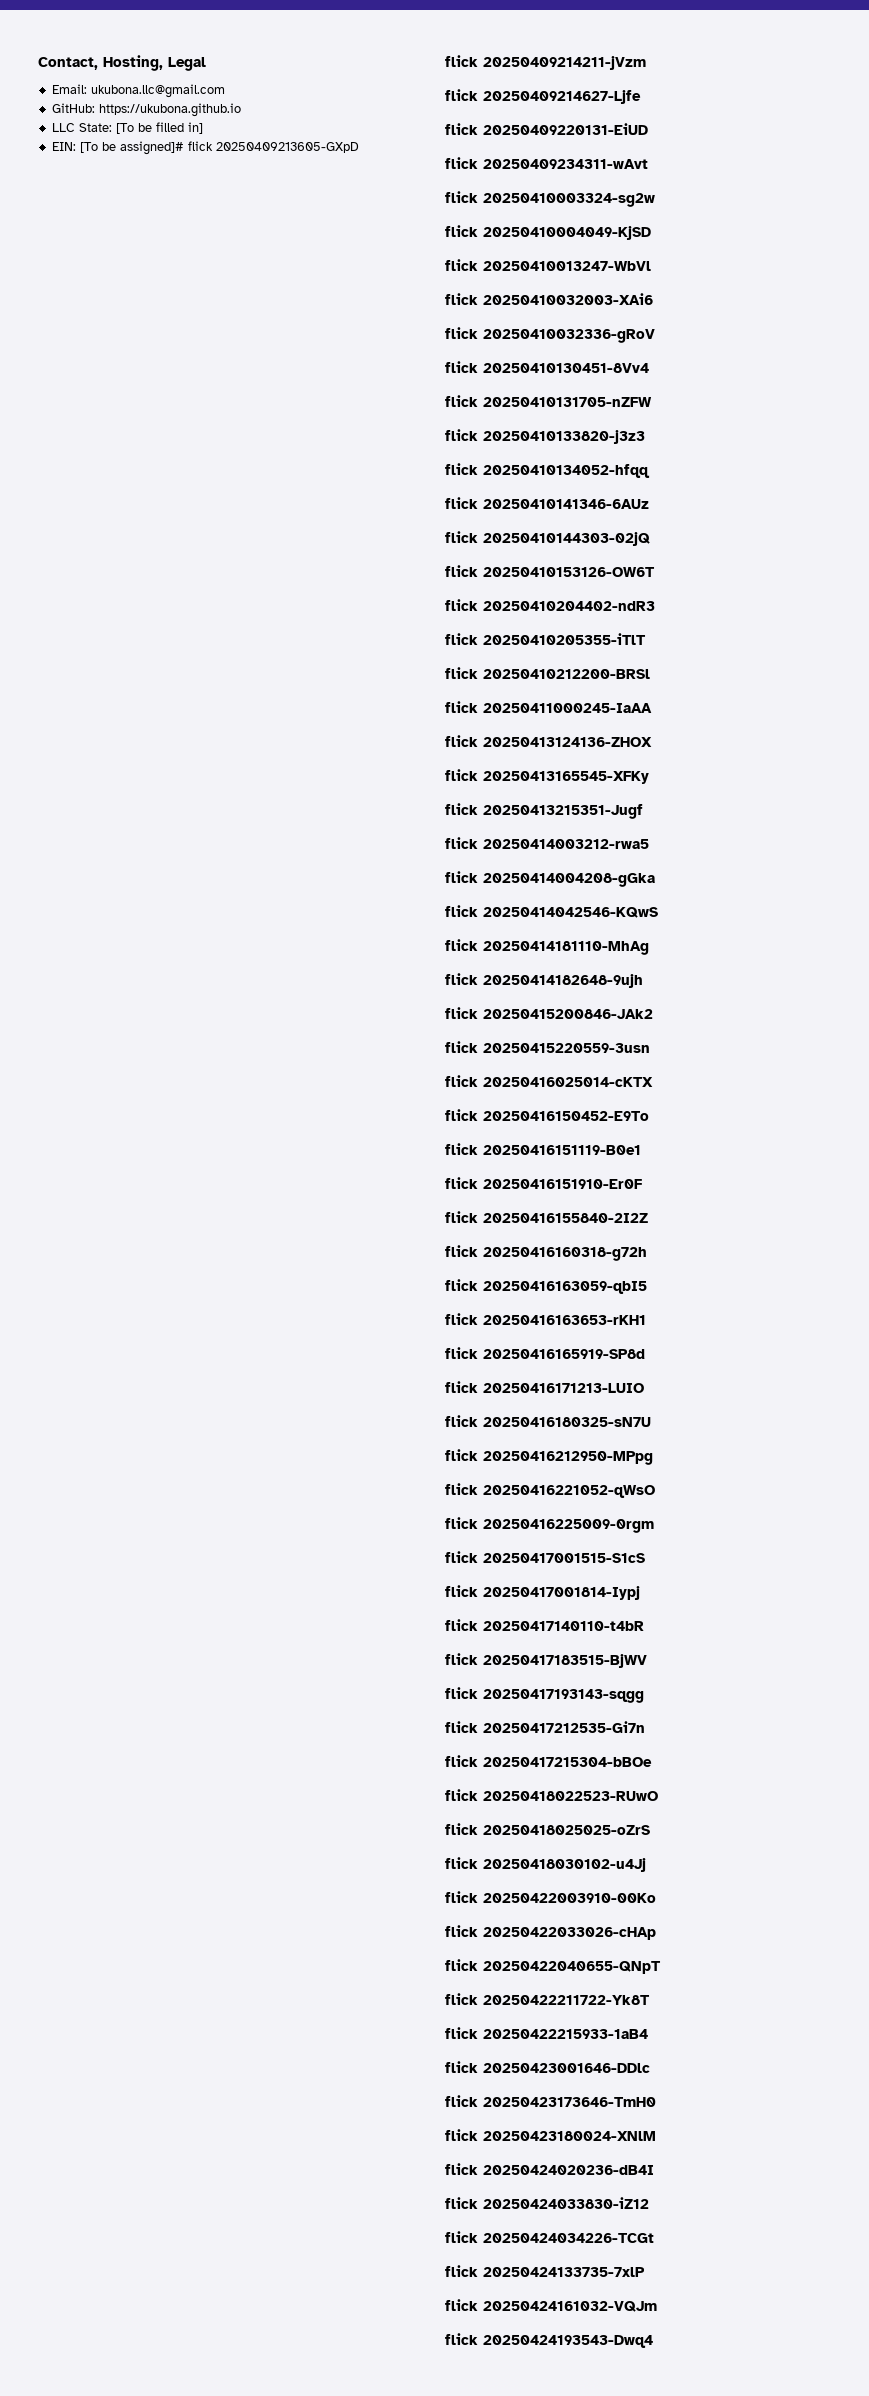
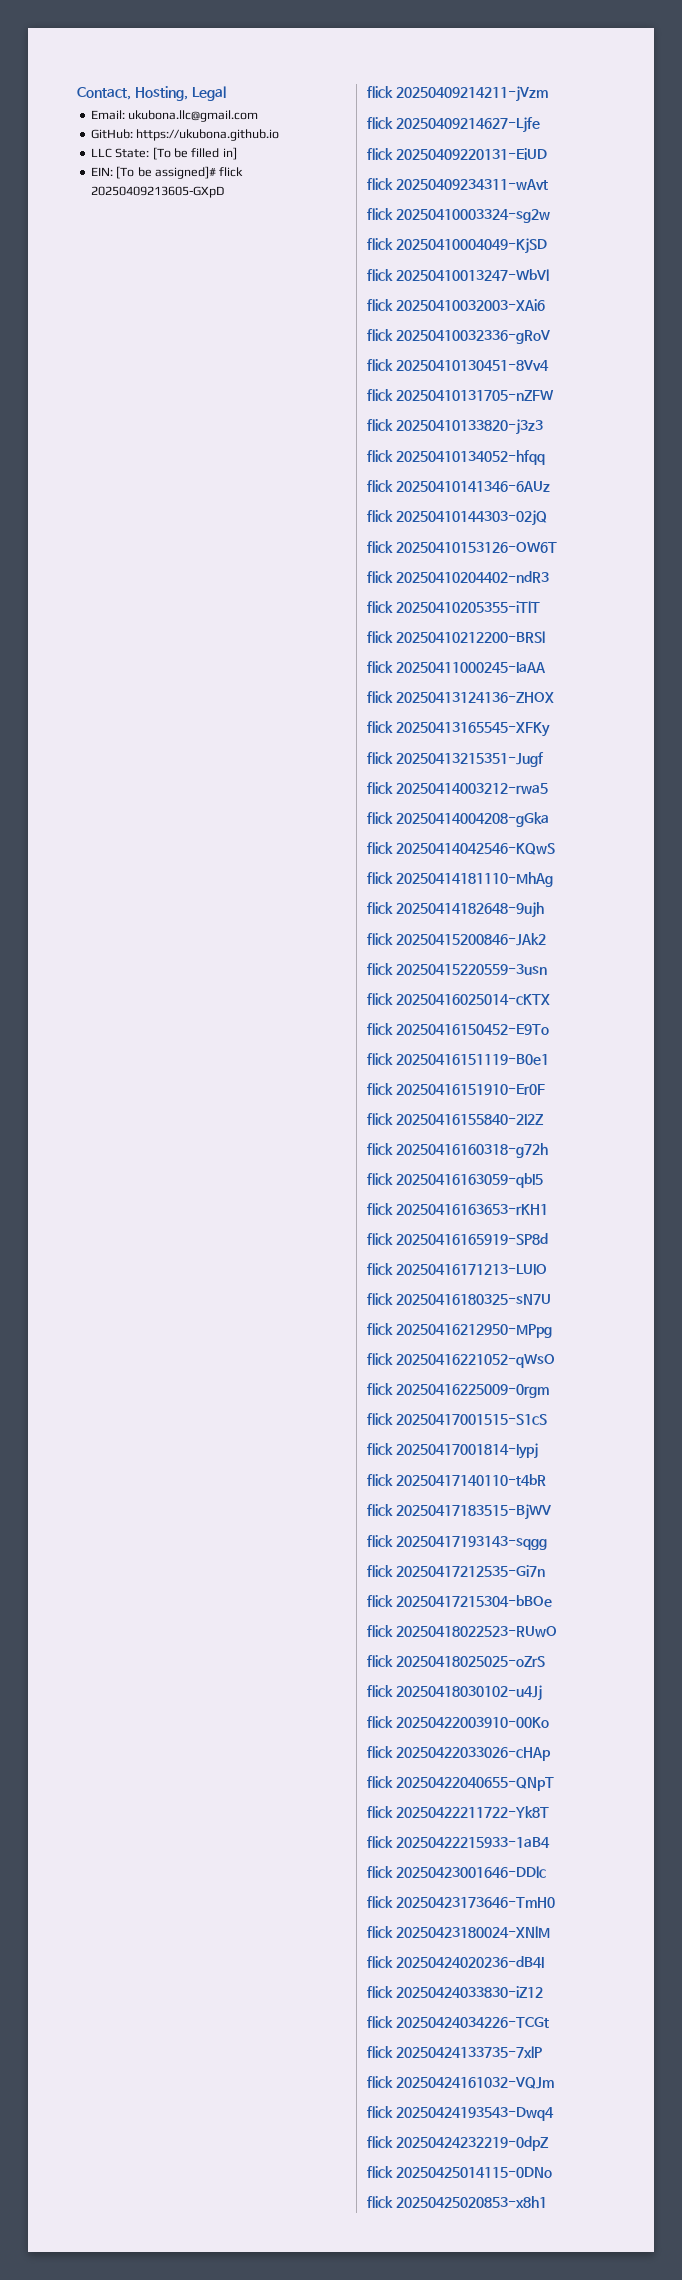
(653, 2341) none -> [367,2136,549,2151] [367,2166,552,2178] [367,2196,547,2208] // flick 20250424232219-0dpZ // flick 20250425014115-0DNo // flick 20250425020853-x8h1

